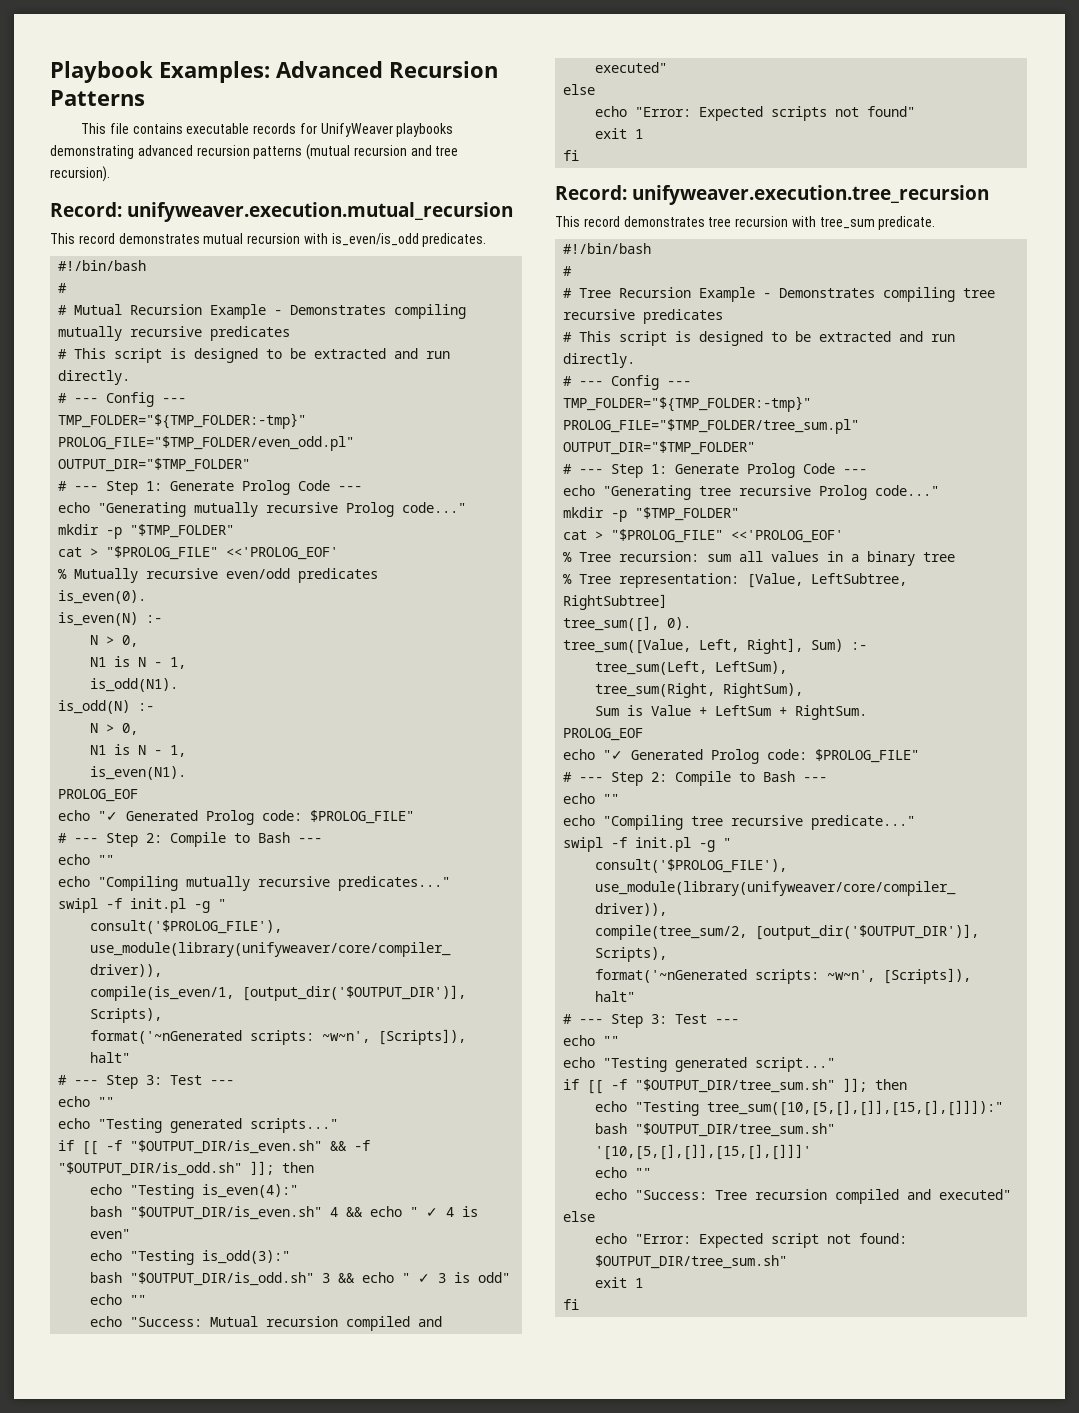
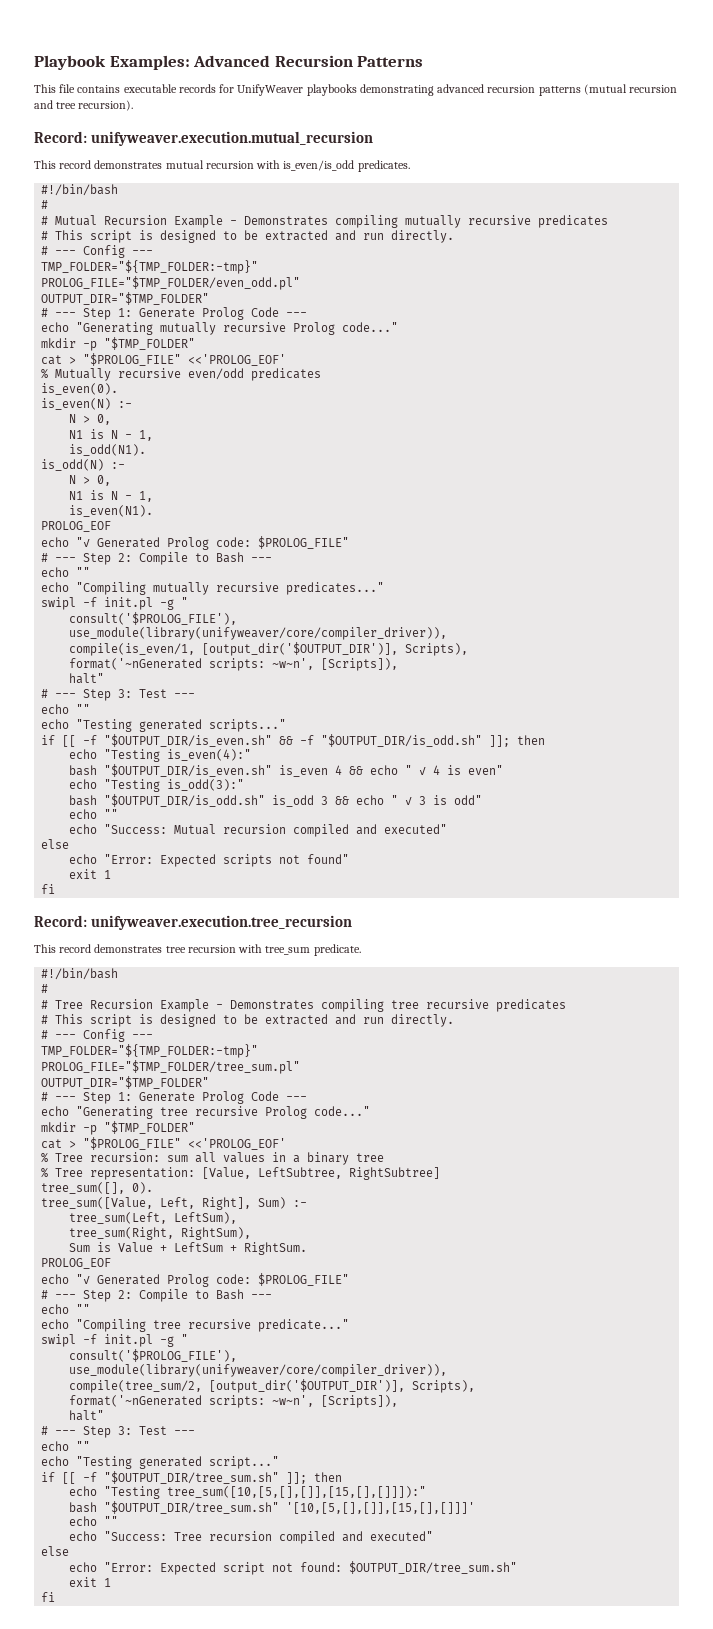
(323, 1213) none -> [279,765,329,777] is_even
(315, 1279) none -> [272,795,315,807] is_odd

